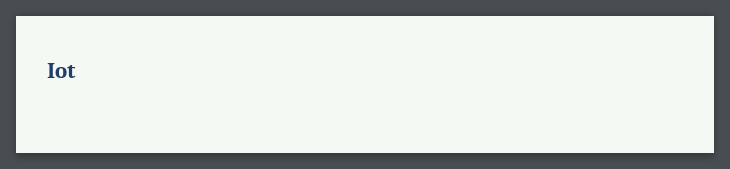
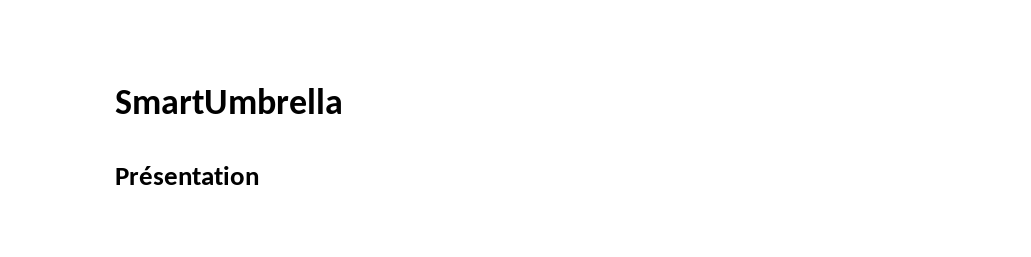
[47,63,76,78] Iot -> [115,88,343,114] [115,166,259,185] SmartUmbrella // Présentation

